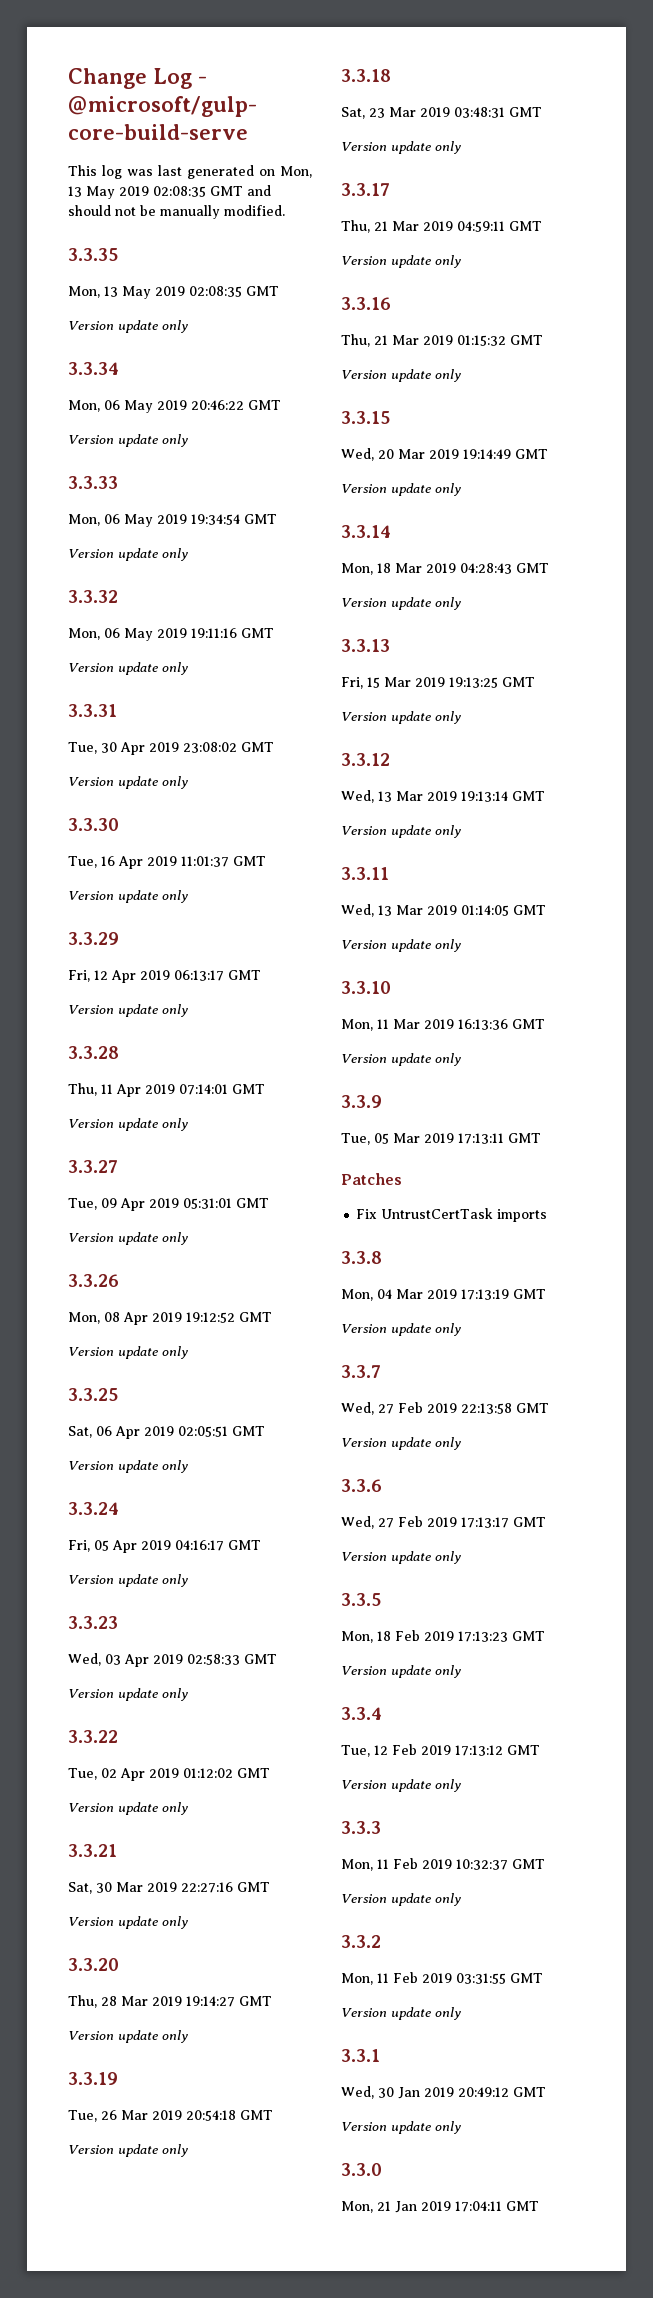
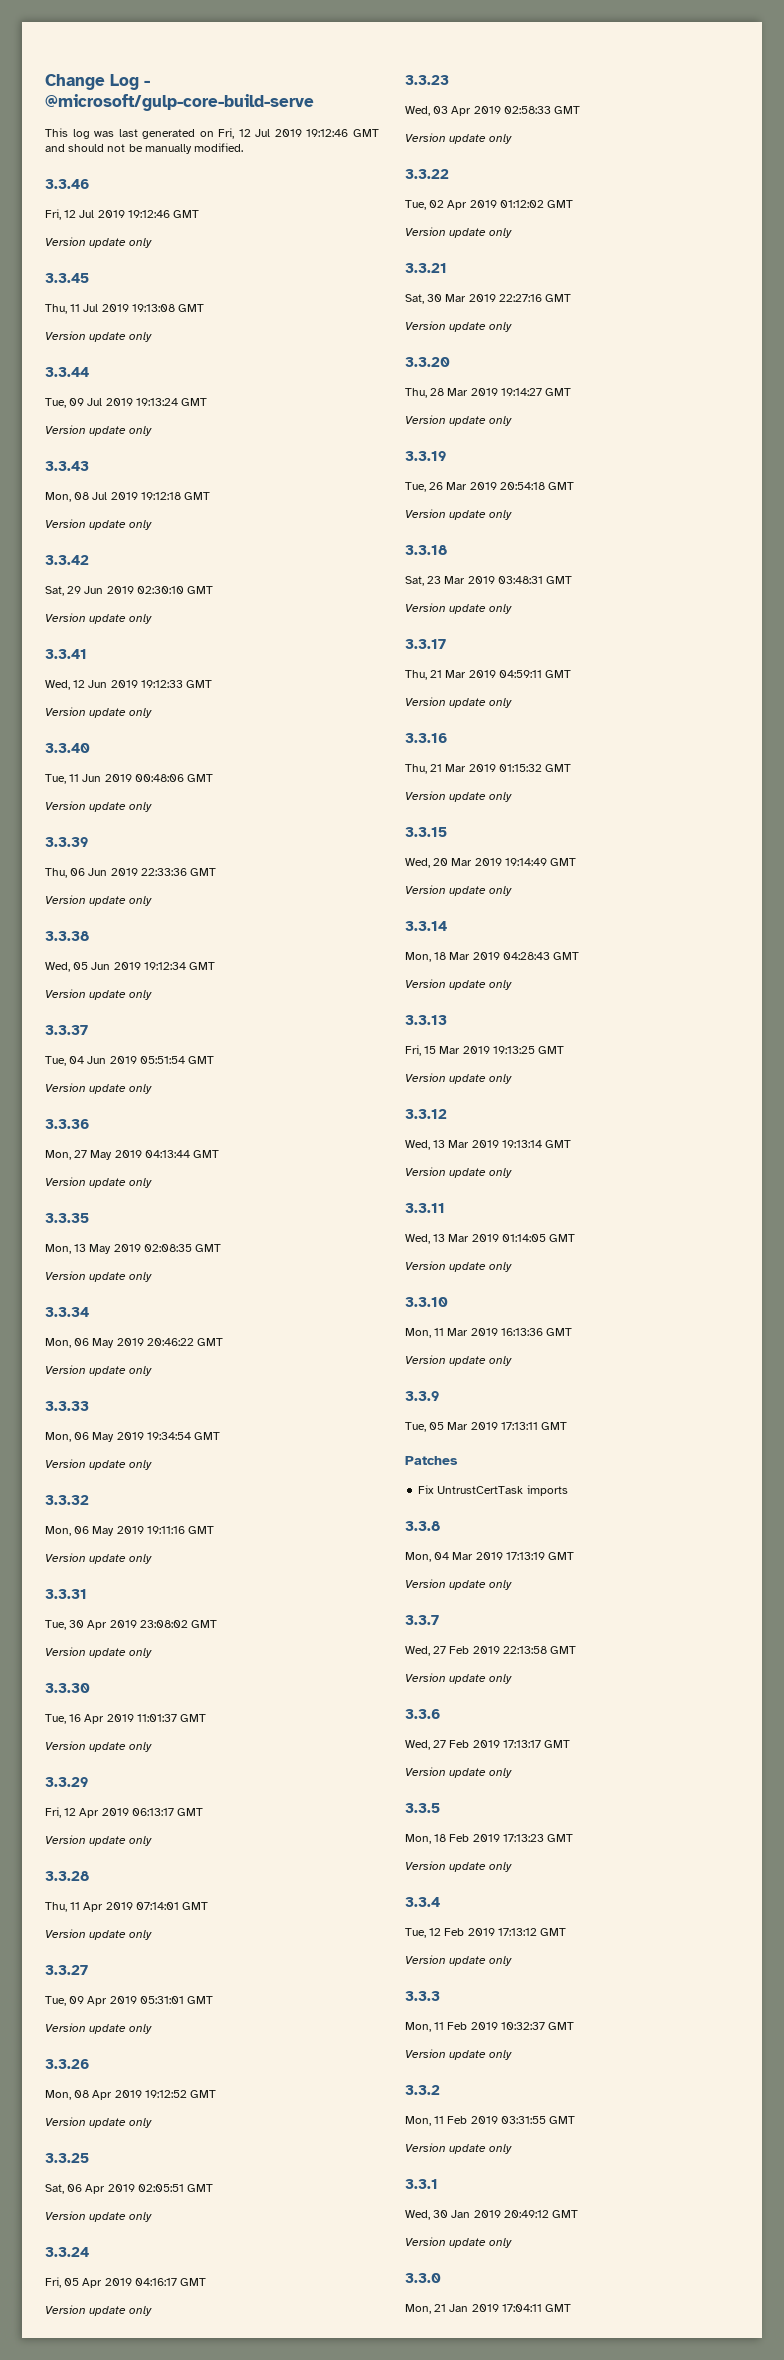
[280,166,312,178] [68,186,206,199] Mon, 13 May 2019 02:08:35 -> [218,128,349,139] Fri, 12 Jul 2019 19:12:46
(285, 210) none -> [45,179,89,189] [45,209,200,220] [45,237,153,248] [45,273,89,283] [45,304,205,314] [45,331,153,342] [45,367,89,377] [45,398,208,408] [45,425,153,436] [45,461,89,471] [45,492,211,502] [45,519,153,530] [45,555,89,565] [45,586,214,596] [45,613,153,624] [45,649,87,659] [45,680,213,690] [45,707,153,718] [45,743,90,753] [45,774,214,784] [45,801,153,812] [45,837,88,847] [45,868,217,878] [45,895,153,906] [45,931,89,941] [45,962,216,972] [45,989,153,1000] [45,1025,88,1035] [45,1056,215,1066] [45,1083,153,1094] [45,1119,89,1129] [45,1150,220,1160] [45,1177,153,1188] // 3.3.46 // Fri, 12 Jul 2019 19:12:46 GMT // Version update only // 3.3.45 // Thu, 11 Jul 2019 19:13:08 GMT // Version update only // 3.3.44 // Tue, 09 Jul 2019 19:13:24 GMT // Version update only // 3.3.43 // Mon, 08 Jul 2019 19:12:18 GMT // Version update only // 3.3.42 // Sat, 29 Jun 2019 02:30:10 GMT // Version update only // 3.3.41 // Wed, 12 Jun 2019 19:12:33 GMT // Version update only // 3.3.40 // Tue, 11 Jun 2019 00:48:06 GMT // Version update only // 3.3.39 // Thu, 06 Jun 2019 22:33:36 GMT // Version update only // 3.3.38 // Wed, 05 Jun 2019 19:12:34 GMT // Version update only // 3.3.37 // Tue, 04 Jun 2019 05:51:54 GMT // Version update only // 3.3.36 // Mon, 27 May 2019 04:13:44 GMT // Version update only

